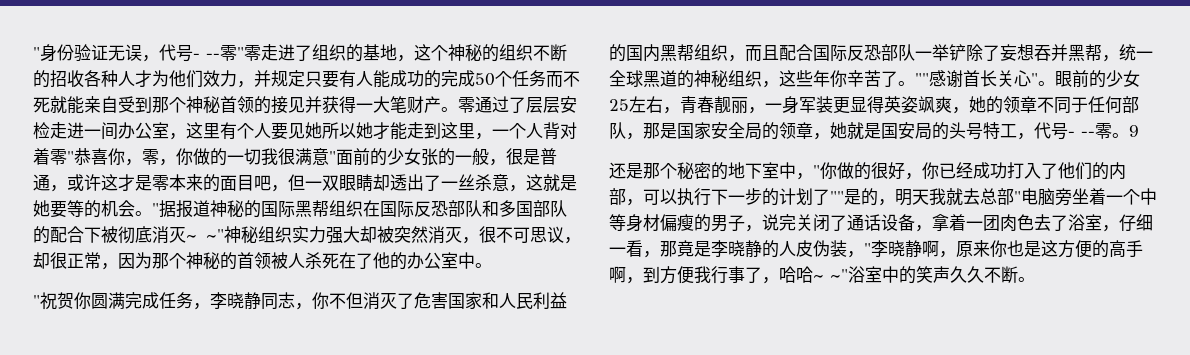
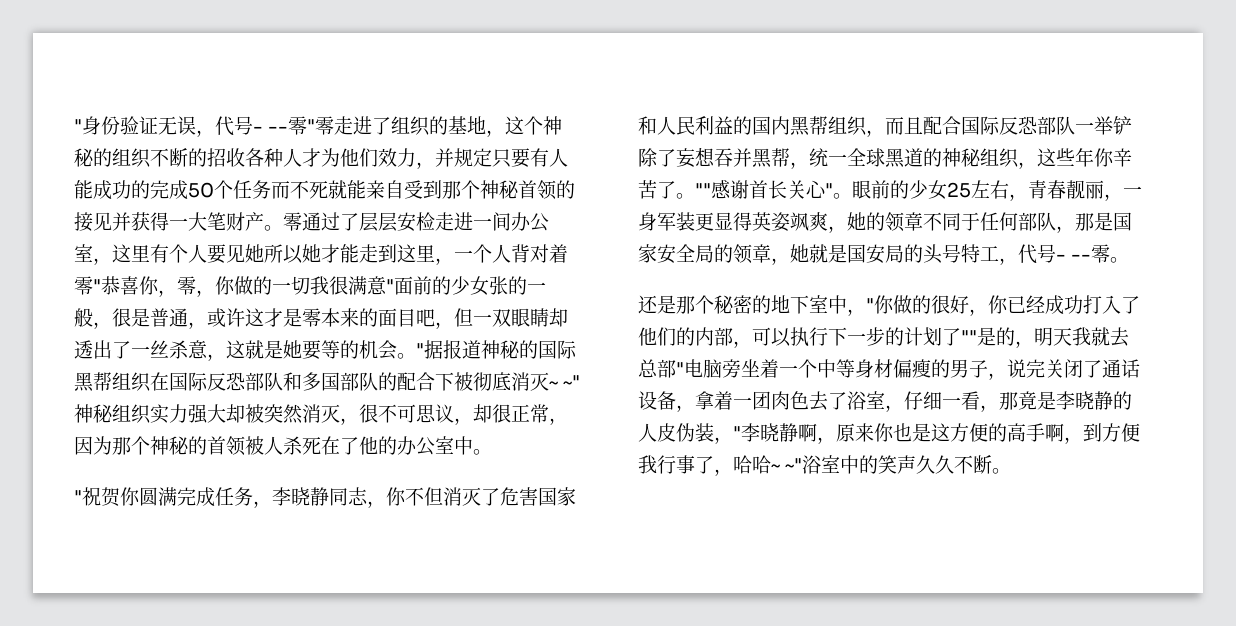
[1129,125,1139,137] 9 -> (1130, 260) none

